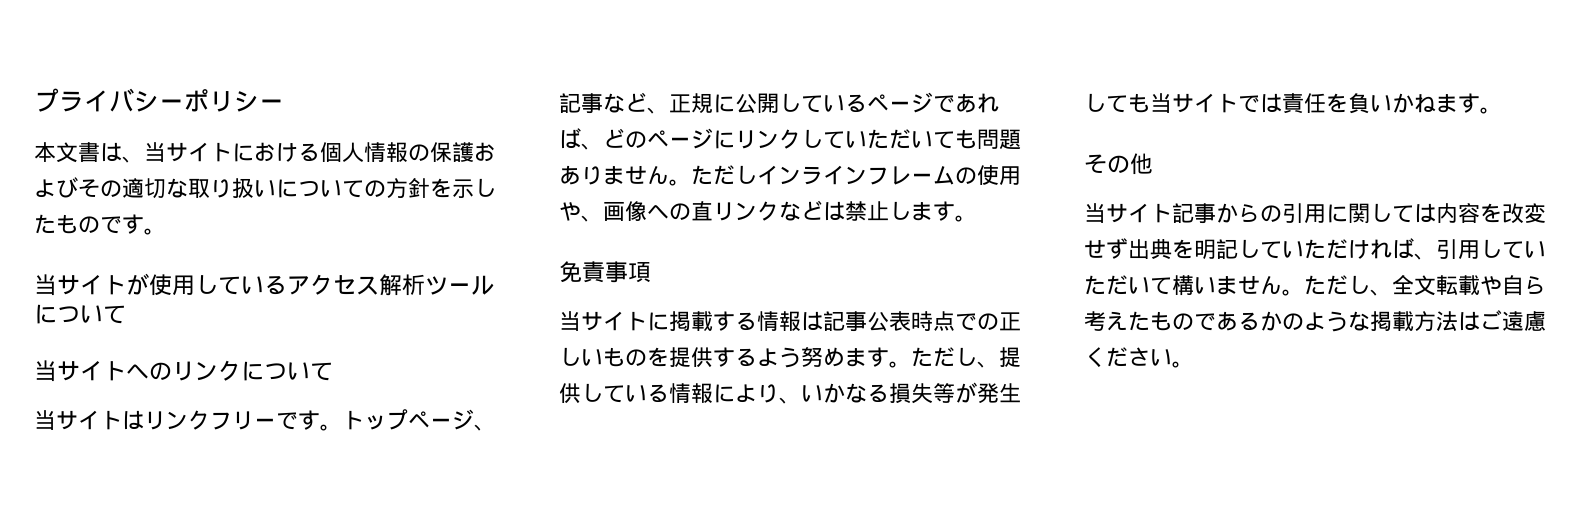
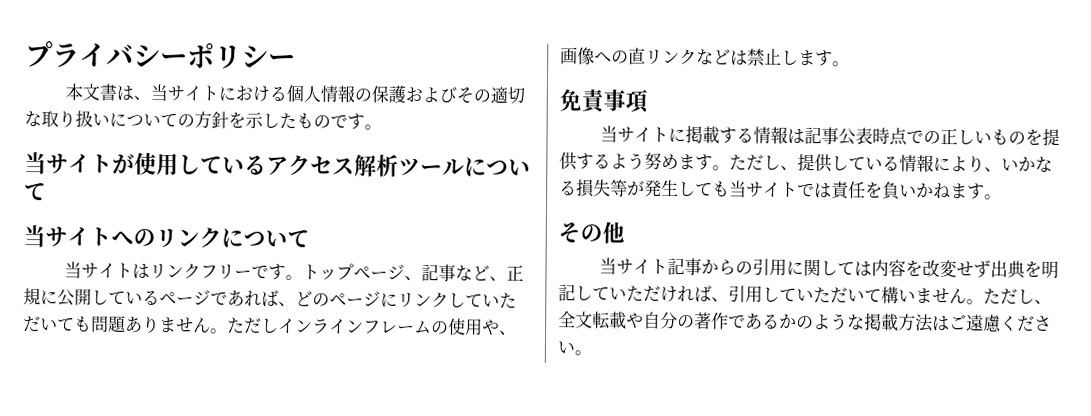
[1524,276,1546,294] [1084,311,1194,331] ら考えたもの -> [660,311,729,330] 分の著作

